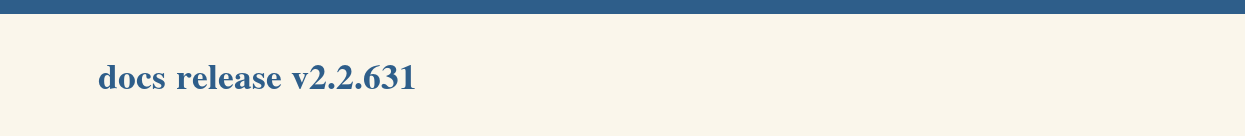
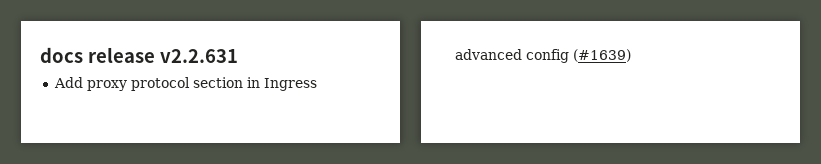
(418, 77) none -> [53,77,317,91] [454,49,631,63] // Add proxy protocol section in Ingress advanced config (#1639)

